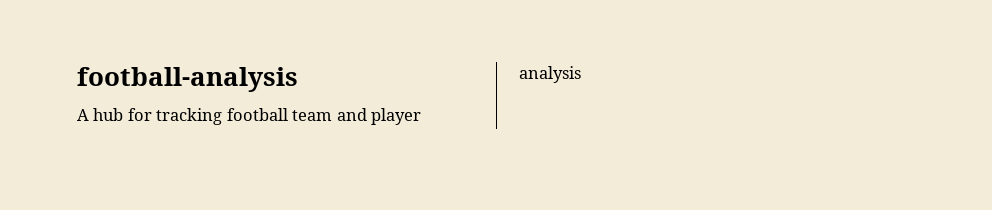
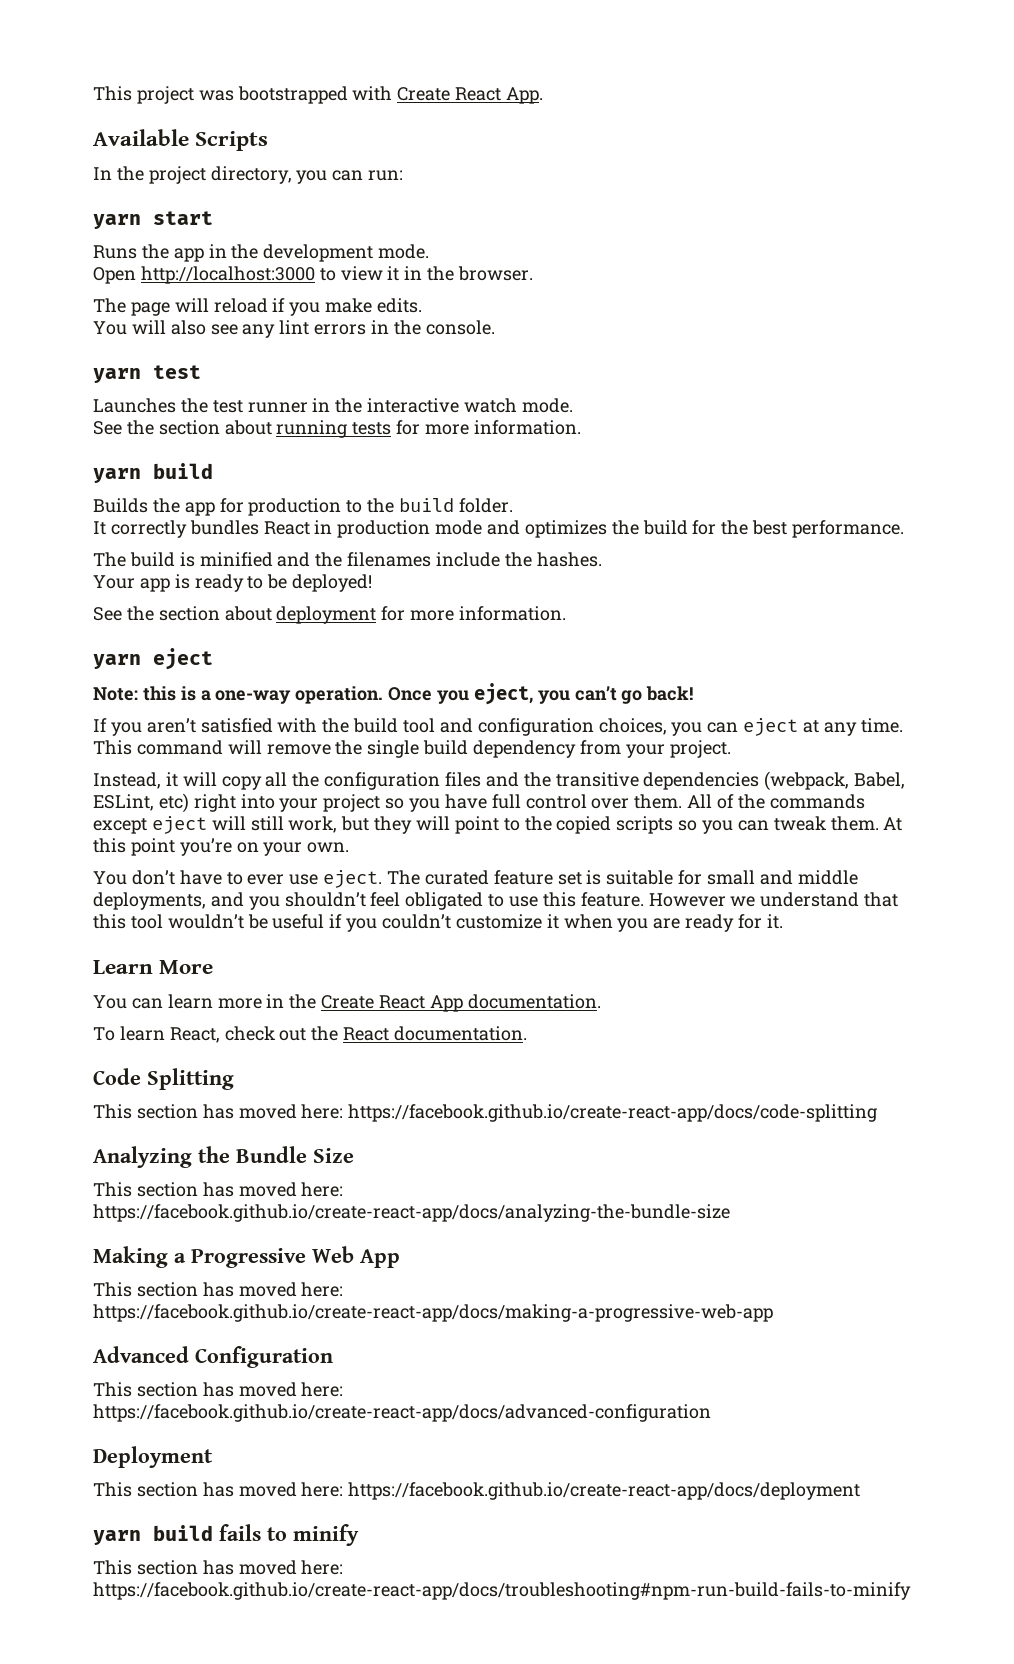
[77,67,298,92] [77,108,422,125] [519,66,581,83] football-analysis // A hub for tracking football team and player analysis -> [93,86,544,104] [93,129,269,151] [93,166,404,184] [93,211,213,229] [93,244,430,262] [93,266,534,284] [93,298,423,316] [93,320,495,338] [93,365,201,383] [93,398,573,413] [93,420,581,438] [93,463,213,483] [93,498,513,516] [93,520,905,538] [93,552,602,567] [93,574,373,592] [93,606,567,624] [93,648,213,670] [93,683,694,705] [93,718,903,736] [93,740,731,758] [93,771,906,791] [93,793,865,813] [93,816,903,834] [93,838,350,856] [93,870,858,888] [93,892,899,910] [93,914,783,932] [93,960,214,974] [93,994,601,1012] [93,1026,528,1043] [93,1068,234,1090] [93,1104,878,1122] [93,1146,354,1168] [93,1182,344,1197] [93,1204,730,1222] [93,1246,400,1268] [93,1282,344,1297] [93,1304,773,1322] [93,1346,333,1368] [93,1382,344,1397] [93,1404,711,1422] [93,1446,213,1468] [93,1482,861,1500] [93,1524,359,1546] [93,1560,344,1575] [93,1582,911,1600] This project was bootstrapped with Create React App. // Available Scripts // In the project directory, you can run: // yarn start // Runs the app in the development mode. // Open http://localhost:3000 to view it in the browser. // The page will reload if you make edits. // You will also see any lint errors in the console. // yarn test // Launches the test runner in the interactive watch mode. // See the section about running tests for more information. // yarn build // Builds the app for production to the build folder. // It correctly bundles React in production mode and optimizes the build for the best performance. // The build is minified and the filenames include the hashes. // Your app is ready to be deployed! // See the section about deployment for more information. // yarn eject // Note: this is a one-way operation. Once you eject, you can’t go back! // If you aren’t satisfied with the build tool and configuration choices, you can eject at any time. This command will remove the single build dependency from your project. // Instead, it will copy all the configuration files and the transitive dependencies (webpack, Babel, ESLint, etc) right into your project so you have full control over them. All of the commands except eject will still work, but they will point to the copied scripts so you can tweak them. At this point you’re on your own. // You don’t have to ever use eject. The curated feature set is suitable for small and middle deployments, and you shouldn’t feel obligated to use this feature. However we understand that this tool wouldn’t be useful if you couldn’t customize it when you are ready for it. // Learn More // You can learn more in the Create React App documentation. // To learn React, check out the React documentation. // Code Splitting // This section has moved here: https://facebook.github.io/create-react-app/docs/code-splitting // Analyzing the Bundle Size // This section has moved here: https://facebook.github.io/create-react-app/docs/analyzing-the-bundle-size // Making a Progressive Web App // This section has moved here: https://facebook.github.io/create-react-app/docs/making-a-progressive-web-app // Advanced Configuration // This section has moved here: https://facebook.github.io/create-react-app/docs/advanced-configuration // Deployment // This section has moved here: https://facebook.github.io/create-react-app/docs/deployment // yarn build fails to minify // This section has moved here: https://facebook.github.io/create-react-app/docs/troubleshooting#npm-run-build-fails-to-minify

